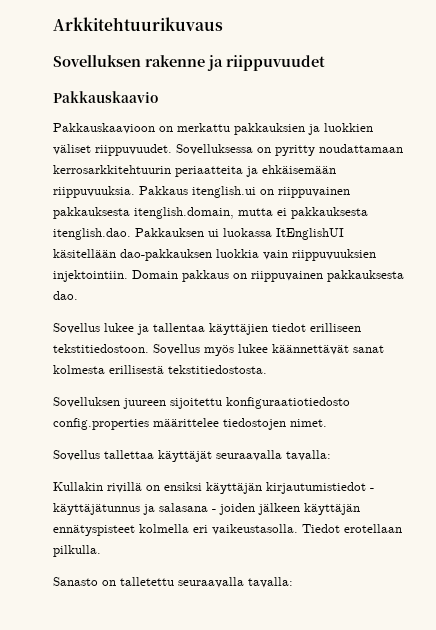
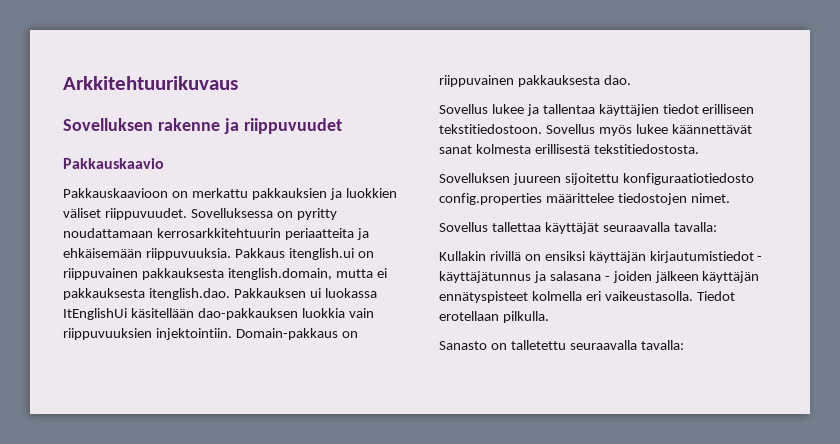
[276,228,344,240] ItEnglishUI -> [63,308,127,320] ItEnglishUi
[132,270,229,282] Domain pakkaus -> [235,328,338,340] Domain-pakkaus

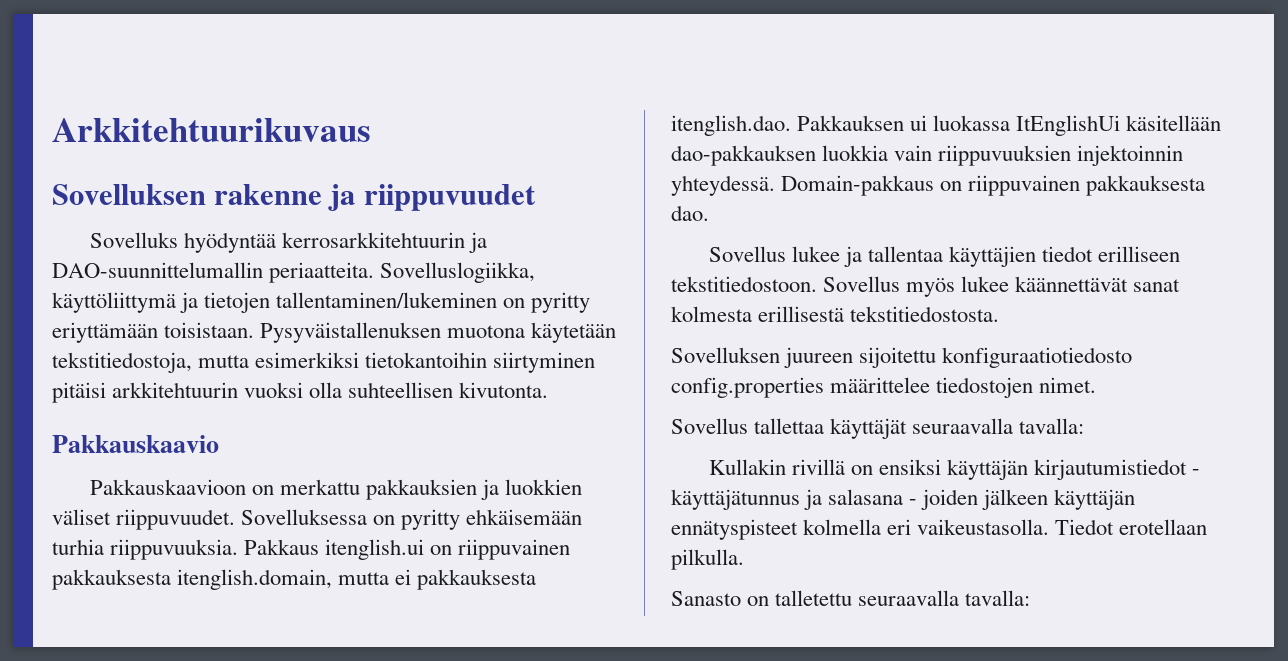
(342, 126) none -> [89,232,488,253] [52,262,536,283] [52,292,591,313] [52,322,617,343] [52,352,596,373] [52,382,549,403] // Sovelluks hyödyntää kerrosarkkitehtuurin ja DAO-suunnittelumallin periaatteita. Sovelluslogiikka, käyttöliittymä ja tietojen tallentaminen/lukeminen on pyritty eriyttämään toisistaan. Pysyväistallenuksen muotona käytetään tekstitiedostoja, mutta esimerkiksi tietokantoihin siirtyminen pitäisi arkkitehtuurin vuoksi olla suhteellisen kivutonta.
[63,228,369,240] [63,248,142,258] noudattamaan kerrosarkkitehtuurin periaatteita ja ehkäisemään -> [466,509,583,525] [52,539,104,555] ehkäisemään turhia
[155,328,232,340] injektointiin. -> [1077,145,1184,166] [671,175,775,196] injektoinnin yhteydessä.

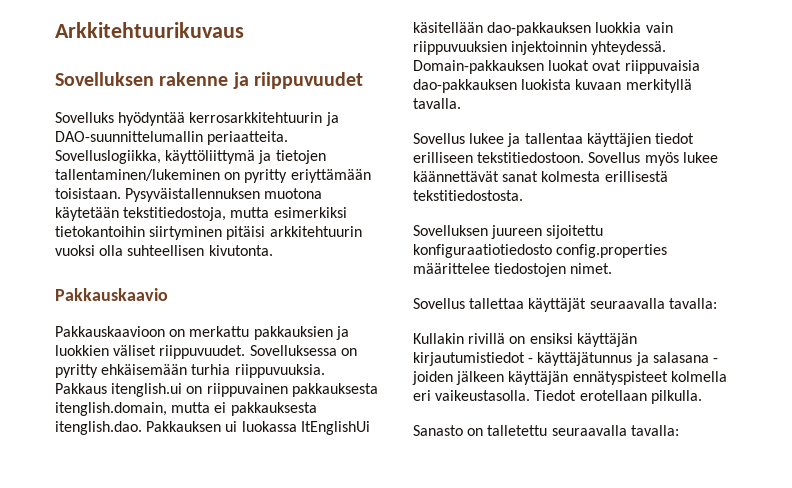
[260,322,442,343] Pysyväistallenuksen -> [125,188,261,202] Pysyväistallennuksen
[781,175,1206,196] [671,205,709,221] Domain-pakkaus on riippuvainen pakkauksesta dao. -> [413,60,700,74] [413,79,692,93] [413,98,461,109] Domain-pakkauksen luokat ovat riippuvaisia dao-pakkauksen luokista kuvaan merkityllä tavalla.

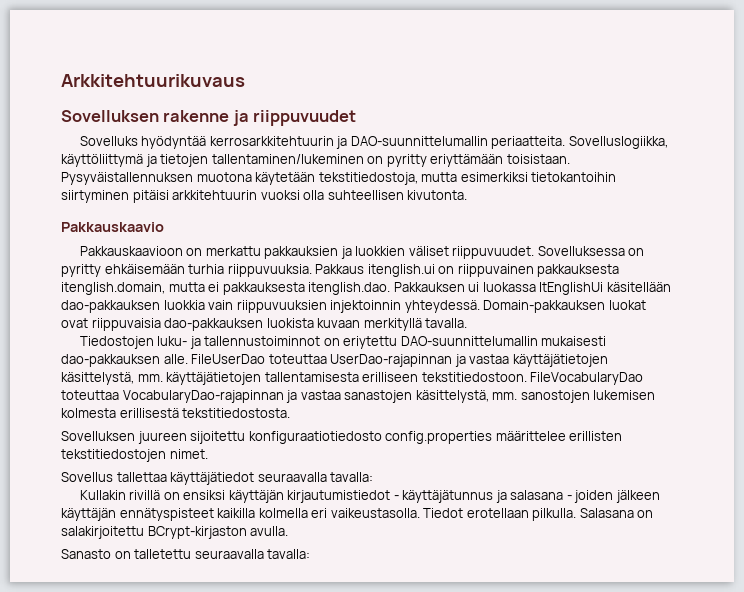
[413,133,694,147] [413,152,718,166] [413,171,539,182] Sovellus lukee ja tallentaa käyttäjien tiedot erilliseen tekstitiedostoon. Sovellus myös lukee käännettävät sanat -> [79,336,607,349] [61,354,608,367] [61,372,644,385] [61,390,656,403] Tiedostojen luku- ja tallennustoiminnot on eriytettu DAO-suunnittelumallin mukaisesti dao-pakkauksen alle. FileUserDao toteuttaa UserDao-rajapinnan ja vastaa käyttäjätietojen käsittelystä, mm. käyttäjätietojen tallentamisesta erilliseen tekstitiedostoon. FileVocabularyDao toteuttaa VocabularyDao-rajapinnan ja vastaa sanastojen käsittelystä, mm. sanostojen lukemisen
[494,263,567,277] tiedostojen -> [569,431,623,441] [61,449,166,462] erillisten tekstitiedostojen
[528,298,587,312] käyttäjät -> [170,472,255,485] käyttäjätiedot
(668, 378) none -> [217,508,256,518] kaikilla
(702, 397) none -> [579,508,654,518] [61,526,289,539] Salasana on salakirjoitettu BCrypt-kirjaston avulla.

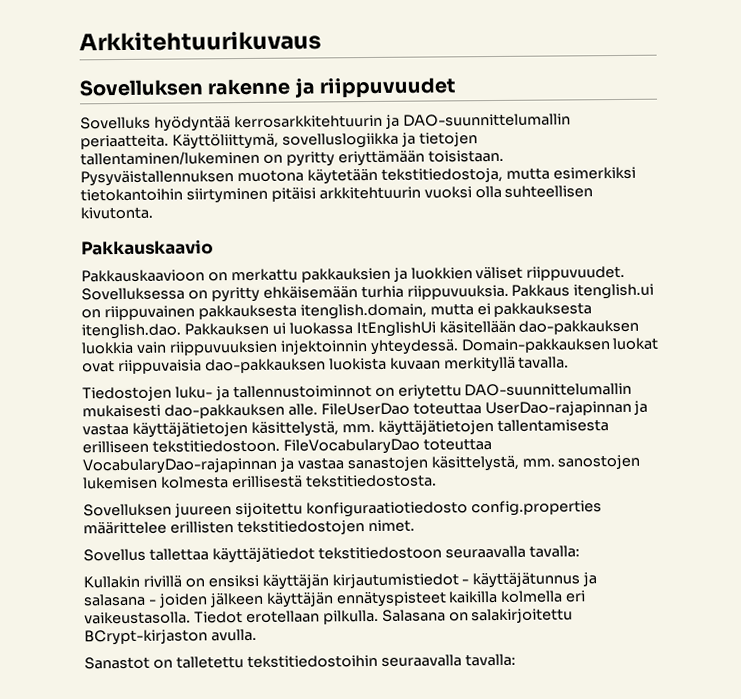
[568,136,668,149] [61,154,143,167] Sovelluslogiikka, käyttöliittymä -> [171,132,399,150] Käyttöliittymä, sovelluslogiikka
(255, 478) none -> [317,546,442,560] tekstitiedostoon
[61,549,111,559] Sanasto -> [84,656,150,670] Sanastot
(192, 554) none -> [246,654,378,669] tekstitiedostoihin

